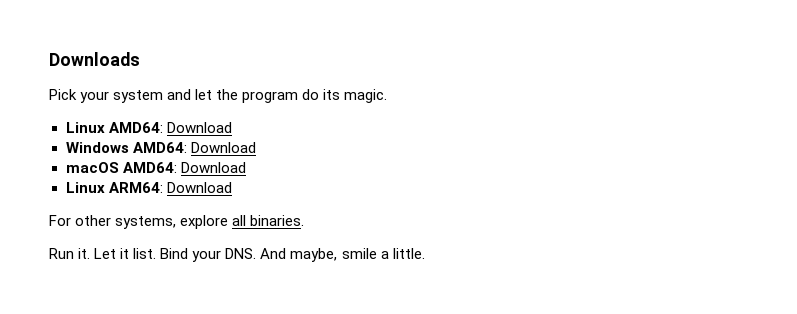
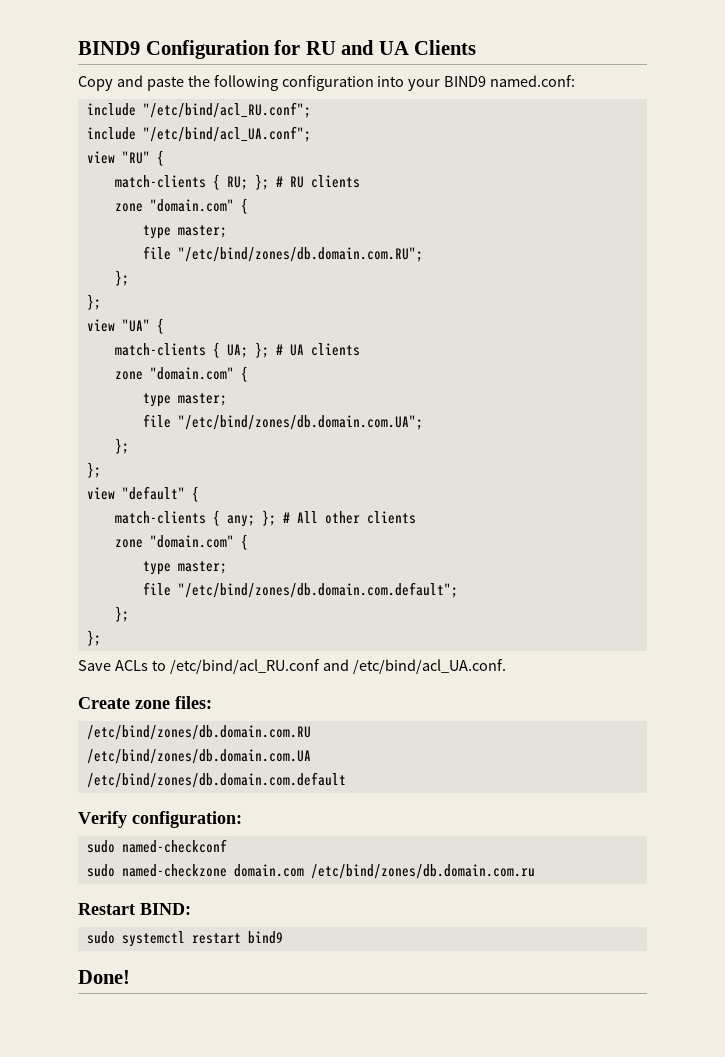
[49,52,140,66] [49,89,388,103] [65,122,232,133] [65,142,256,153] [65,162,246,173] [65,182,232,193] [49,215,305,229] [49,248,425,262] Downloads // Pick your system and let the program do its magic. // Linux AMD64: Download // Windows AMD64: Download // macOS AMD64: Download // Linux ARM64: Download // For other systems, explore all binaries. // Run it. Let it list. Bind your DNS. And maybe, smile a little. -> [78,40,477,59] [78,75,576,91] [86,102,311,118] [86,126,311,142] [86,150,164,166] [114,174,360,190] [114,198,248,214] [142,225,227,239] [142,246,423,262] [114,270,129,286] [86,294,101,310] [86,318,164,334] [114,342,360,358] [114,366,248,382] [142,393,227,407] [142,414,423,430] [114,438,129,454] [86,462,101,478] [86,486,199,502] [114,510,416,527] [114,534,248,550] [142,561,227,575] [142,582,458,598] [114,606,129,622] [86,630,101,646] [78,659,506,674] [78,696,212,709] [86,725,311,740] [86,749,311,764] [86,772,346,788] [78,811,242,828] [86,839,227,853] [86,864,535,879] [78,903,191,915] [86,931,283,947] [78,970,130,984] BIND9 Configuration for RU and UA Clients // Copy and paste the following configuration into your BIND9 named.conf: // include "/etc/bind/acl_RU.conf"; // include "/etc/bind/acl_UA.conf"; // view "RU" { // match-clients { RU; }; # RU clients // zone "domain.com" { // type master; // file "/etc/bind/zones/db.domain.com.RU"; // }; // }; // view "UA" { // match-clients { UA; }; # UA clients // zone "domain.com" { // type master; // file "/etc/bind/zones/db.domain.com.UA"; // }; // }; // view "default" { // match-clients { any; }; # All other clients // zone "domain.com" { // type master; // file "/etc/bind/zones/db.domain.com.default"; // }; // }; // Save ACLs to /etc/bind/acl_RU.conf and /etc/bind/acl_UA.conf. // Create zone files: // /etc/bind/zones/db.domain.com.RU // /etc/bind/zones/db.domain.com.UA // /etc/bind/zones/db.domain.com.default // Verify configuration: // sudo named-checkconf // sudo named-checkzone domain.com /etc/bind/zones/db.domain.com.ru // Restart BIND: // sudo systemctl restart bind9 // Done!

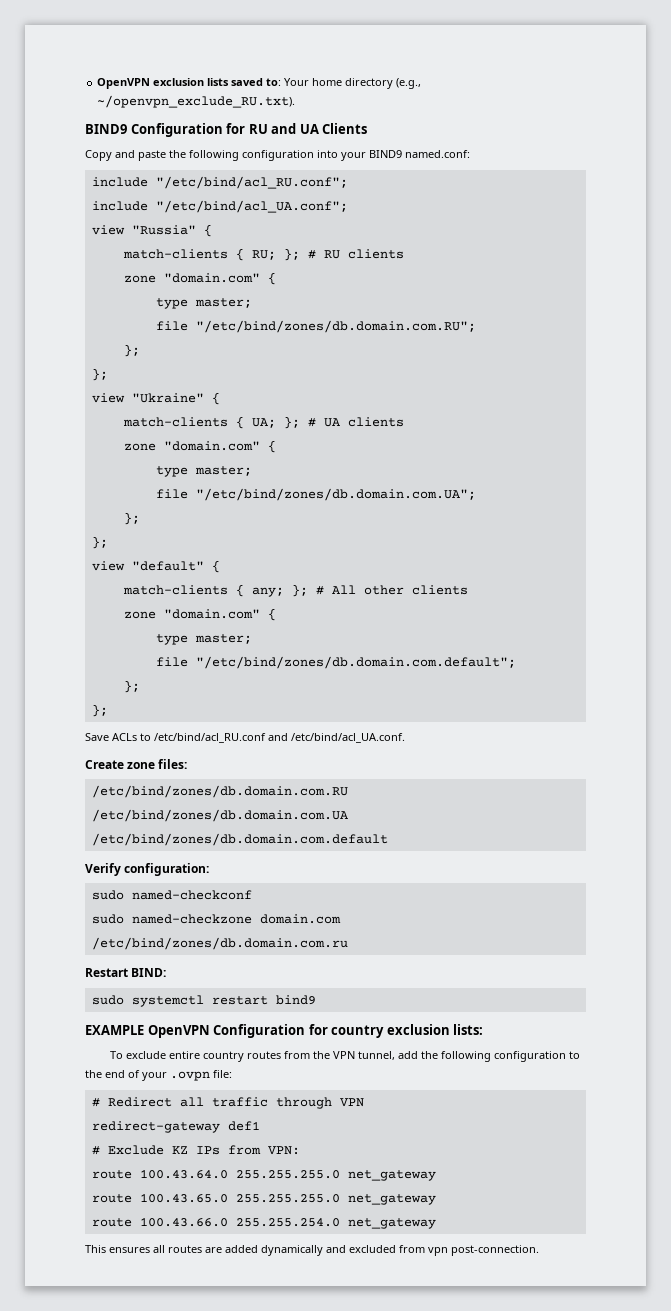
(78, 48) none -> [97,78,422,89] [97,95,296,108] OpenVPN exclusion lists saved to: Your home directory (e.g., ~/openvpn_exclude_RU.txt). //
[121,151,150,164] "RU" -> [131,225,196,235] "Russia"
[121,319,150,332] "UA" -> [131,393,204,403] "Ukraine"
[78,970,130,984] Done! -> [85,1024,484,1038] [109,1051,580,1062] [85,1070,232,1081] [91,1097,364,1109] [91,1121,260,1133] [91,1145,300,1155] [91,1169,436,1181] [91,1193,436,1205] [91,1217,436,1229] [85,1245,539,1256] EXAMPLE OpenVPN Configuration for country exclusion lists: // To exclude entire country routes from the VPN tunnel, add the following configuration to the end of your .ovpn file: // # Redirect all traffic through VPN // redirect-gateway def1 // # Exclude KZ IPs from VPN: // route 100.43.64.0 255.255.255.0 net_gateway // route 100.43.65.0 255.255.255.0 net_gateway // route 100.43.66.0 255.255.254.0 net_gateway // This ensures all routes are added dynamically and excluded from vpn post-connection.

